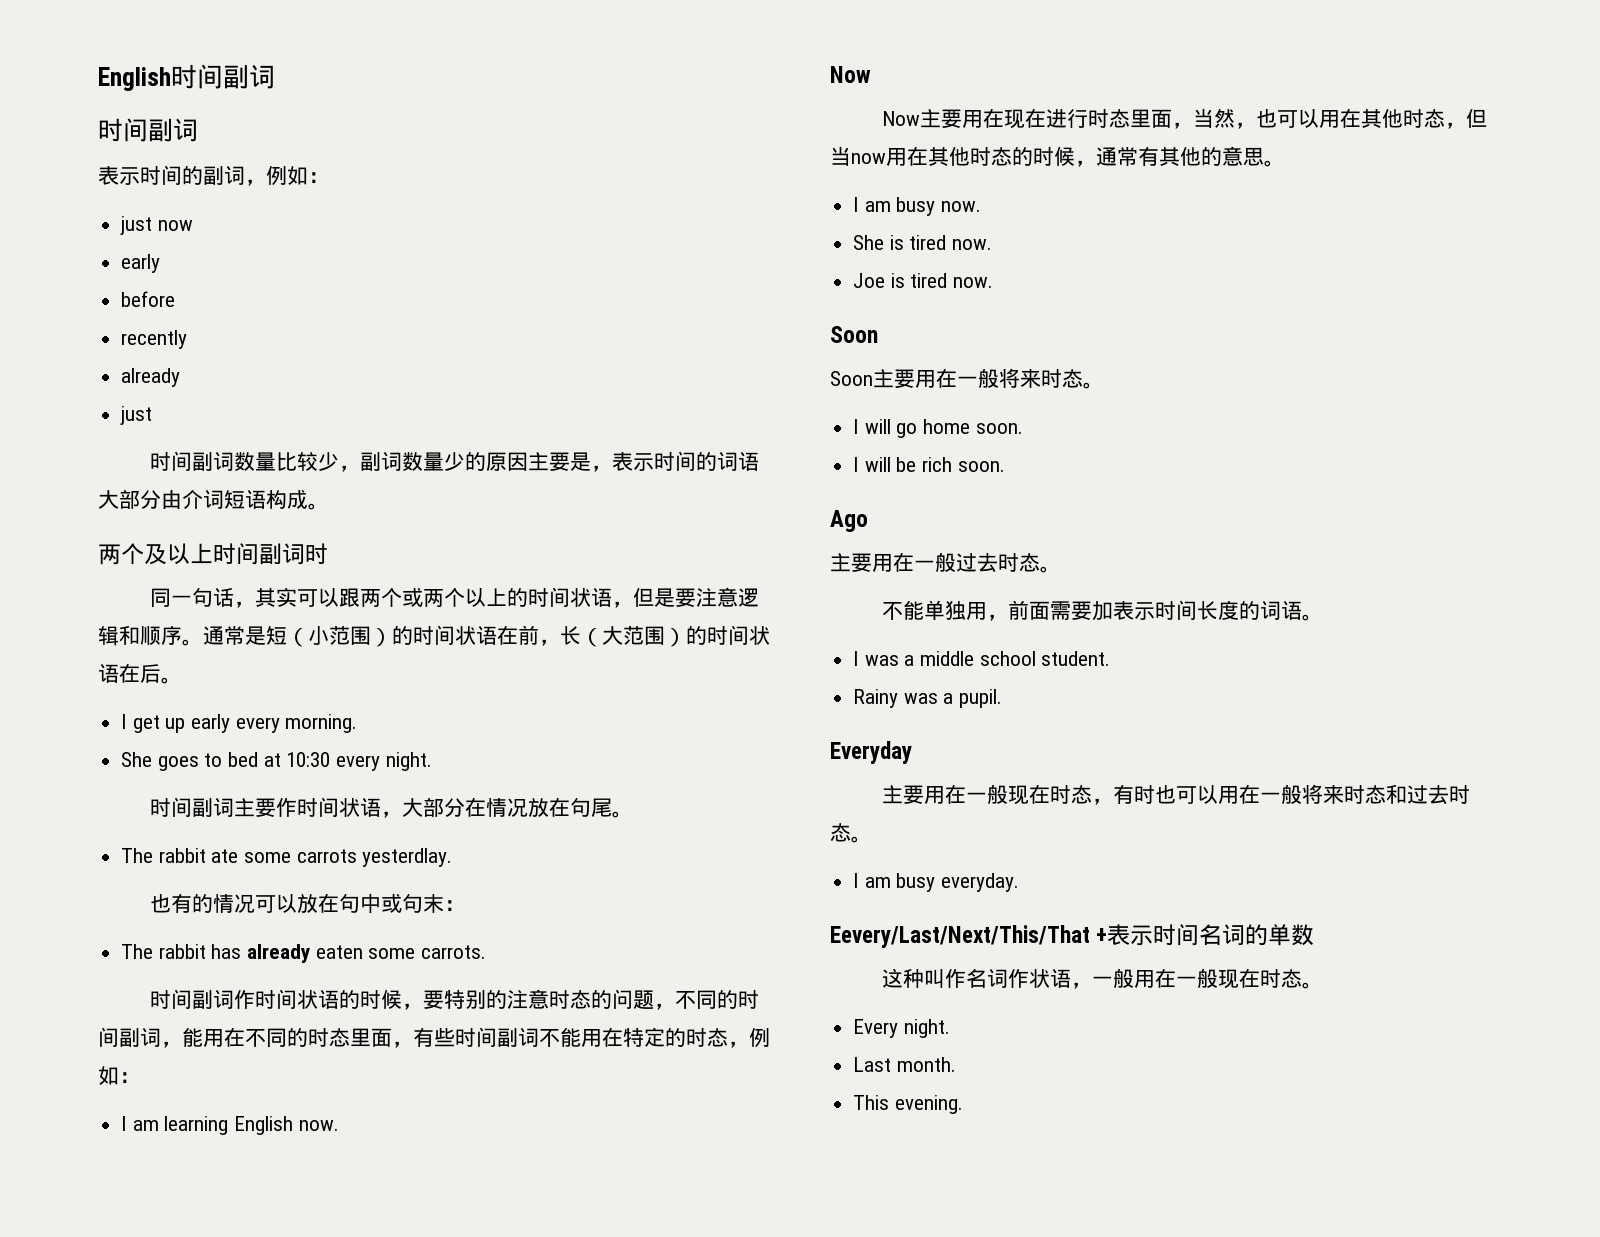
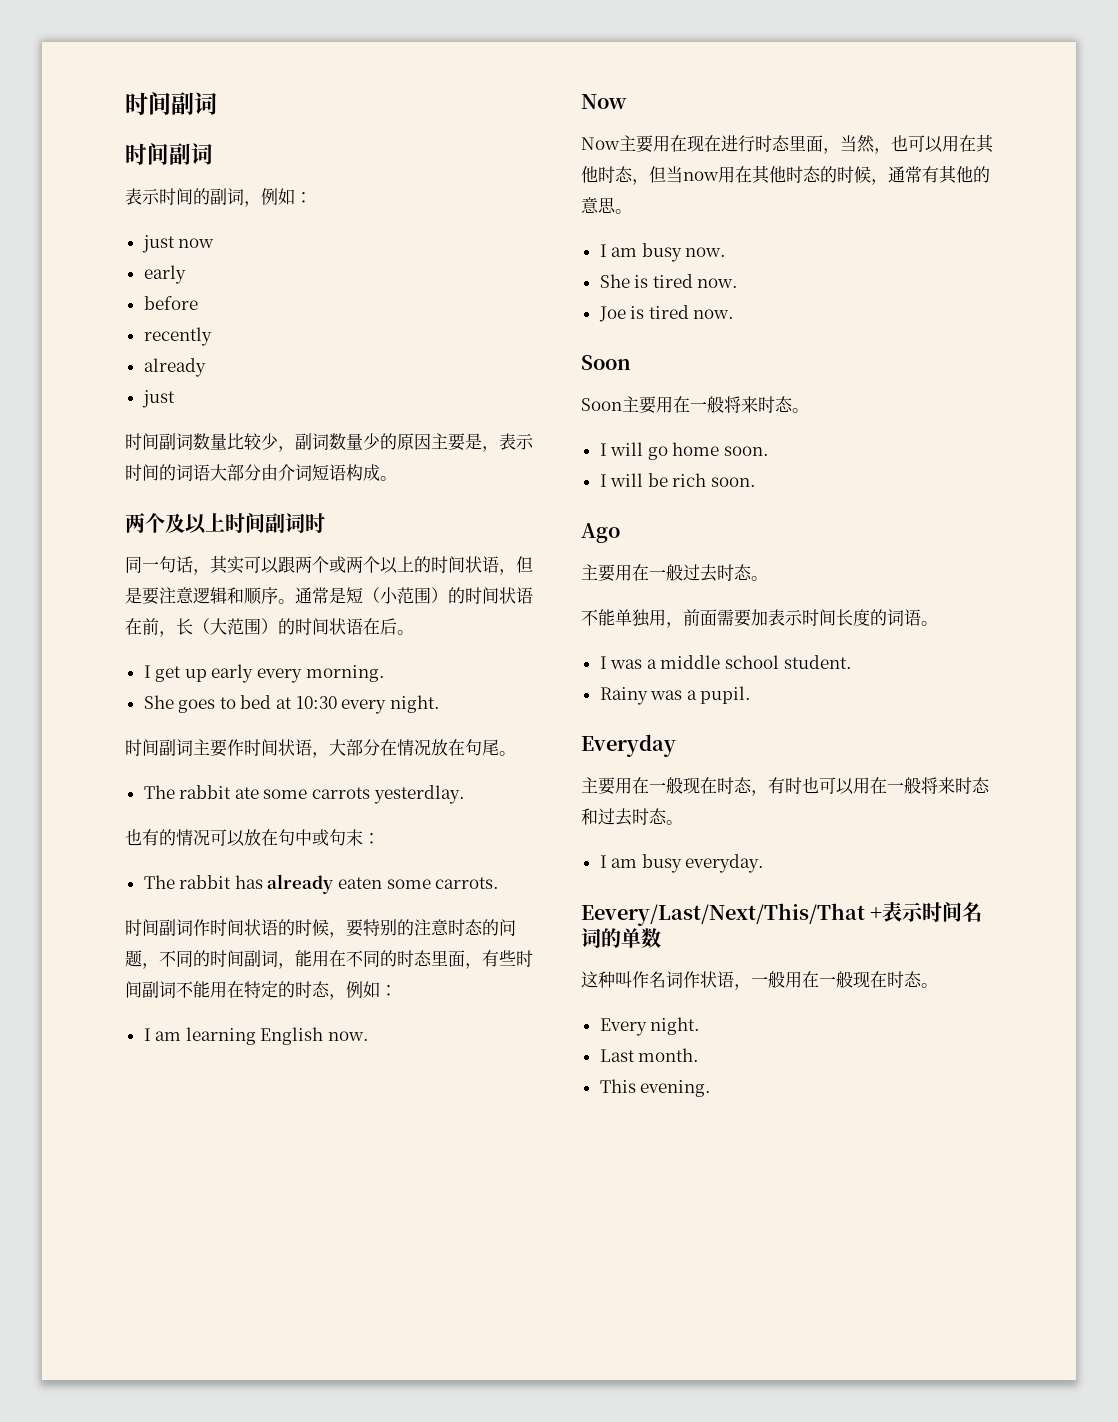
[98,67,171,91] English -> (125, 103) none

